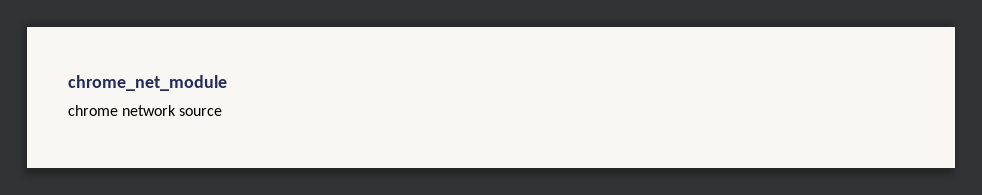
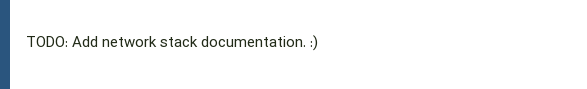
[68,75,227,91] [68,105,223,116] chrome_net_module // chrome network source -> [26,35,319,51] TODO: Add network stack documentation. :)

